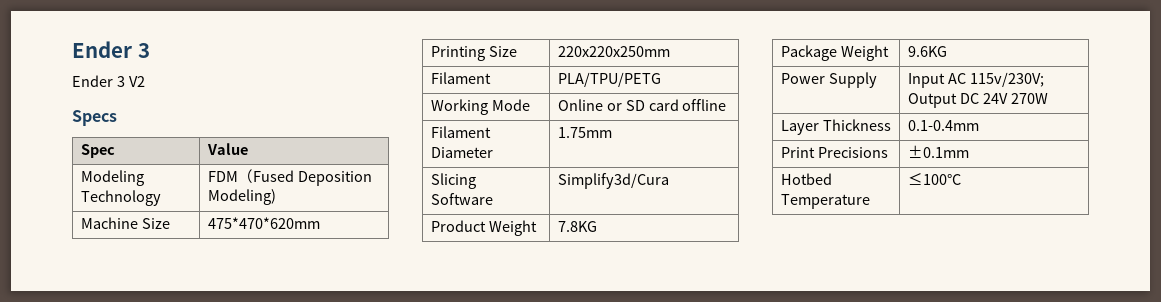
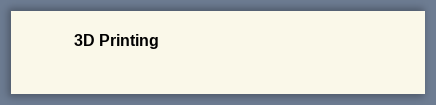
[72,41,150,58] [72,75,145,87] [72,110,117,126] [80,144,115,158] [206,143,248,155] [80,170,144,186] [80,190,161,206] [207,169,372,186] [207,189,276,205] [80,217,170,229] [207,217,320,229] [430,46,517,61] [557,46,670,57] [430,72,491,84] [557,72,661,87] [430,99,530,115] [557,99,727,111] [430,126,491,138] [430,147,493,158] [557,127,612,138] [430,173,476,189] [430,193,493,205] [557,173,669,189] [430,220,537,236] [557,221,597,232] [780,45,889,61] [907,46,947,57] [780,72,877,88] [907,72,1044,88] [907,93,1048,108] [780,119,891,135] [907,120,979,131] [780,147,888,158] [907,145,969,159] [780,173,832,185] [780,194,870,209] [907,173,961,185] Ender 3 // Ender 3 V2 // Specs // Spec | Value // Modeling Technology | FDM（Fused Deposition Modeling) // Machine Size | 475*470*620mm // Printing Size | 220x220x250mm // Filament | PLA/TPU/PETG // Working Mode | Online or SD card offline // Filament Diameter | 1.75mm // Slicing Software | Simplify3d/Cura // Product Weight | 7.8KG // Package Weight | 9.6KG // Power Supply | Input AC 115v/230V; Output DC 24V 270W // Layer Thickness | 0.1-0.4mm // Print Precisions | ±0.1mm // Hotbed Temperature | ≤100°C -> [74,34,160,49] 3D Printing

